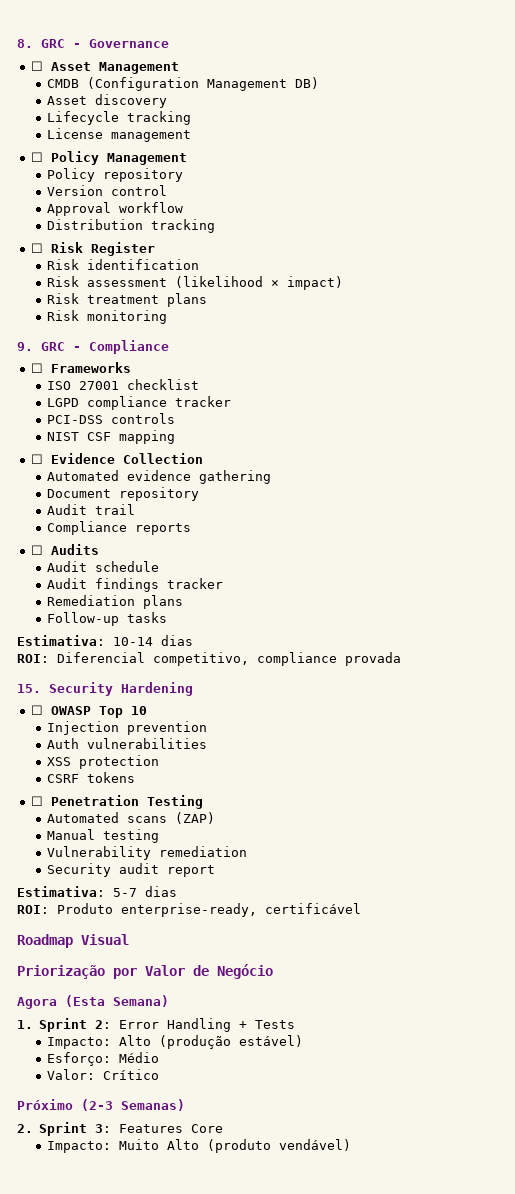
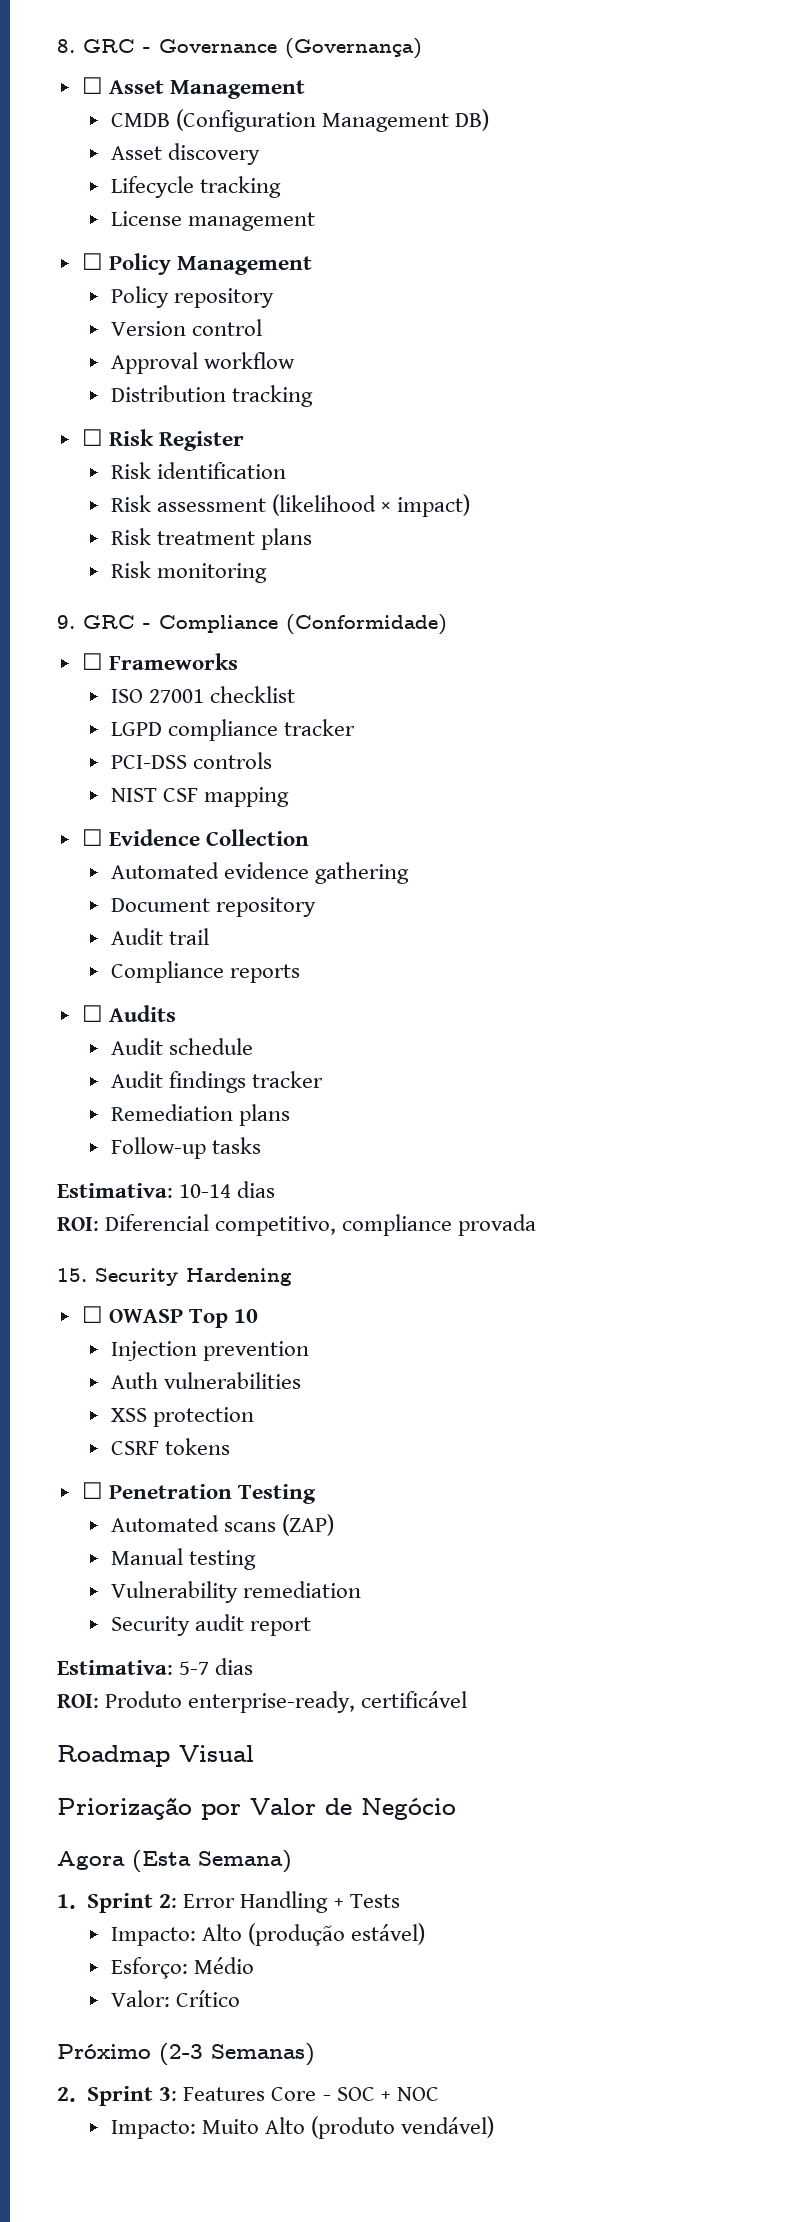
(169, 43) none -> [285,38,422,59] (Governança)
(169, 347) none -> [286,614,447,635] (Conformidade)
(224, 1128) none -> [322,2087,439,2101] - SOC + NOC

